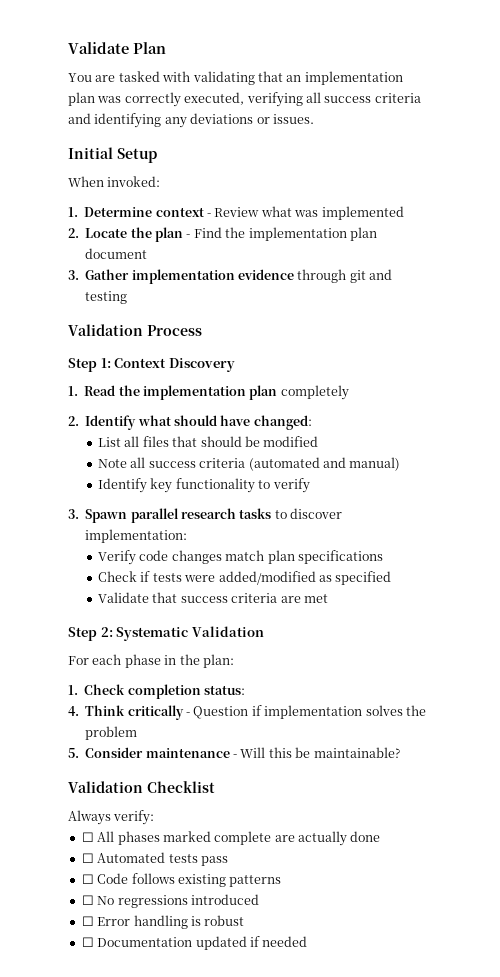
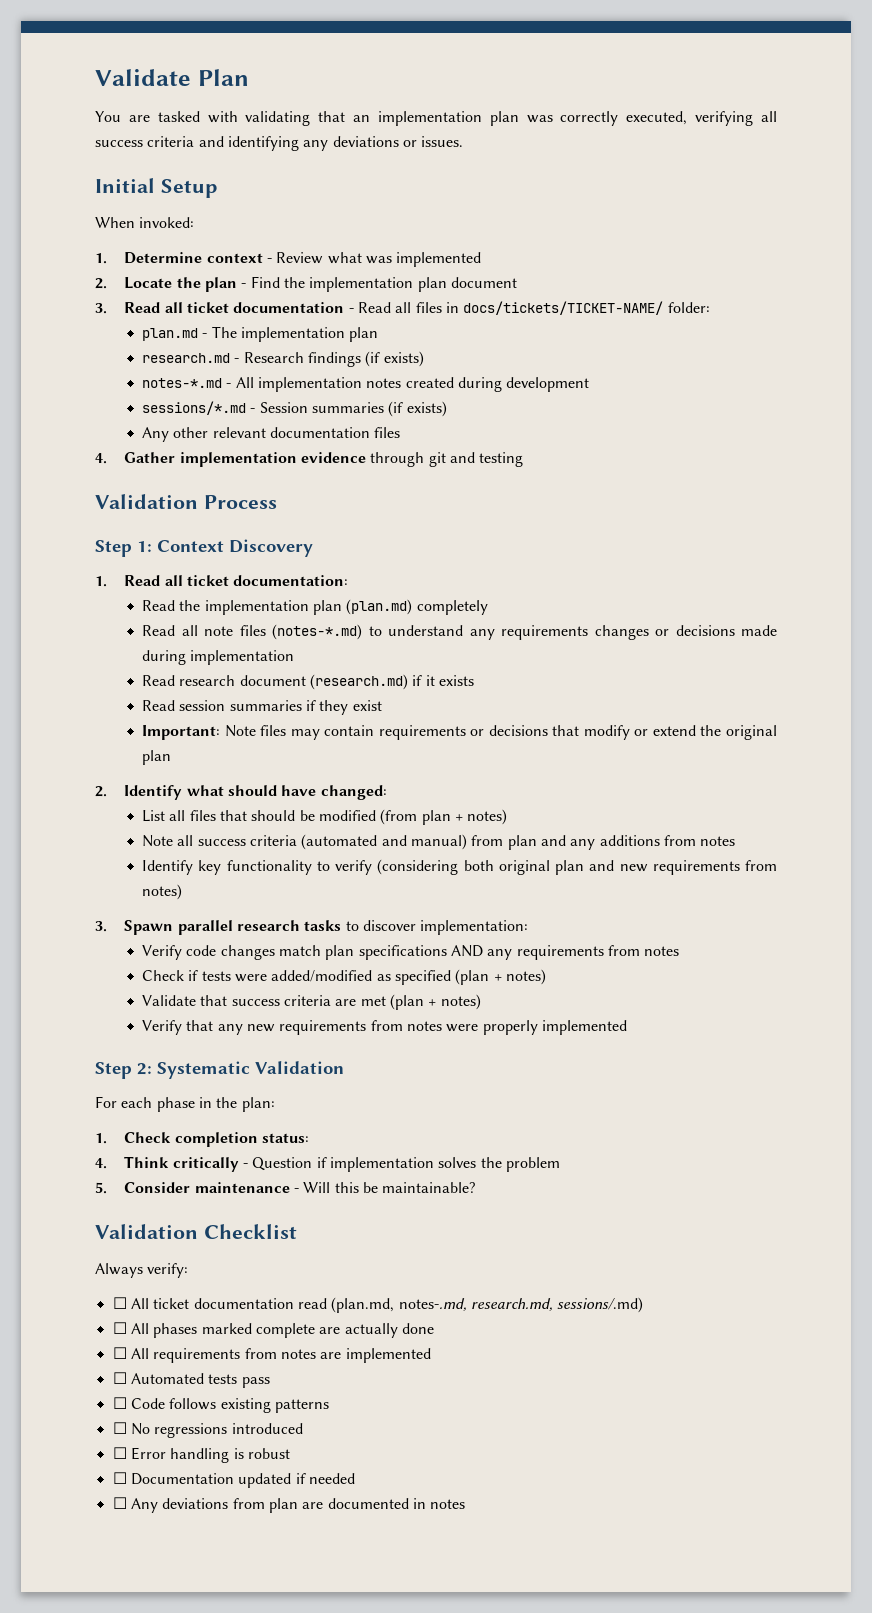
(79, 275) none -> [124,301,710,315] [142,326,379,342] [142,351,424,367] [142,377,590,392] [142,401,447,417] [142,427,401,442] [95,453,107,464] Read all ticket documentation - Read all files in docs/tickets/TICKET-NAME/ folder: // plan.md - The implementation plan // research.md - Research findings (if exists) // notes-*.md - All implementation notes created during development // sessions/*.md - Session summaries (if exists) // Any other relevant documentation files // 4.
[118,385,278,400] the implementation plan -> [164,575,349,586] [142,599,413,615] all ticket documentation: // Read the implementation plan (plan.md)
(349, 392) none -> [142,624,777,640] [142,650,295,665] [142,674,475,690] [142,700,382,715] [142,725,777,740] [142,750,172,765] // Read all note files (notes-*.md) to understand any requirements changes or decisions made during implementation // Read research document (research.md) if it exists // Read session summaries if they exist // Important: Note files may contain requirements or decisions that modify or extend the original plan
(319, 441) none -> [380,809,508,825] (from plan + notes)
(401, 464) none -> [471,835,736,850] from plan and any additions from notes
(310, 485) none -> [377,859,777,875] [142,884,183,900] (considering both original plan and new requirements from notes)
(383, 557) none -> [451,945,680,960] AND any requirements from notes
(392, 578) none -> [455,969,546,985] (plan + notes)
(328, 598) none -> [390,994,481,1010] [142,1020,627,1035] (plan + notes) // Verify that any new requirements from notes were properly implemented
(155, 817) none -> [112,1297,644,1313] // ☐ All ticket documentation read (plan.md, notes-.md, research.md, sessions/.md)
(381, 836) none -> [112,1347,431,1363] // ☐ All requirements from notes are implemented
(308, 941) none -> [112,1497,466,1513] // ☐ Any deviations from plan are documented in notes

